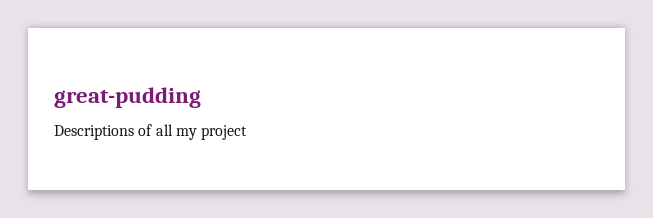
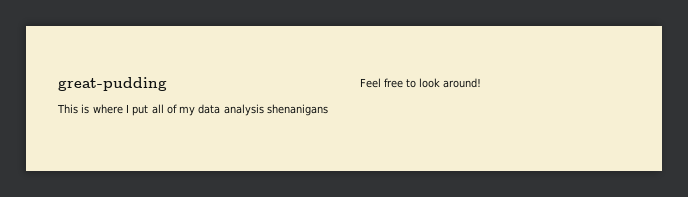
[54,124,248,140] Descriptions of all my project -> [57,104,328,116] [360,78,481,88] This is where I put all of my data analysis shenanigans Feel free to look around!

